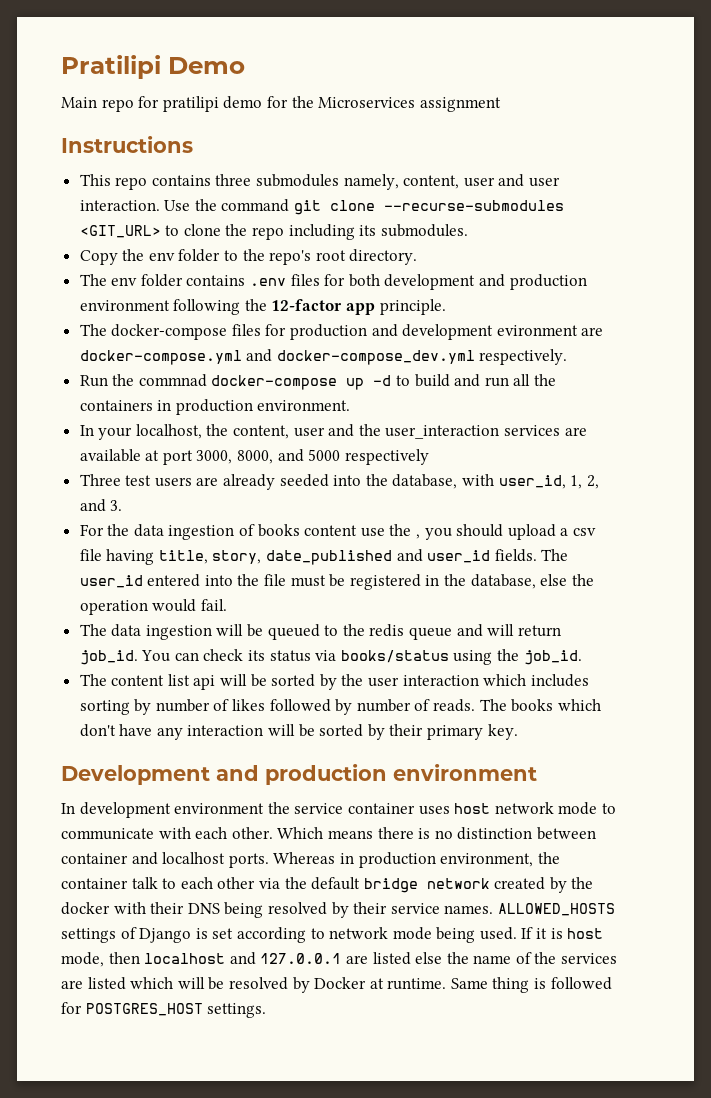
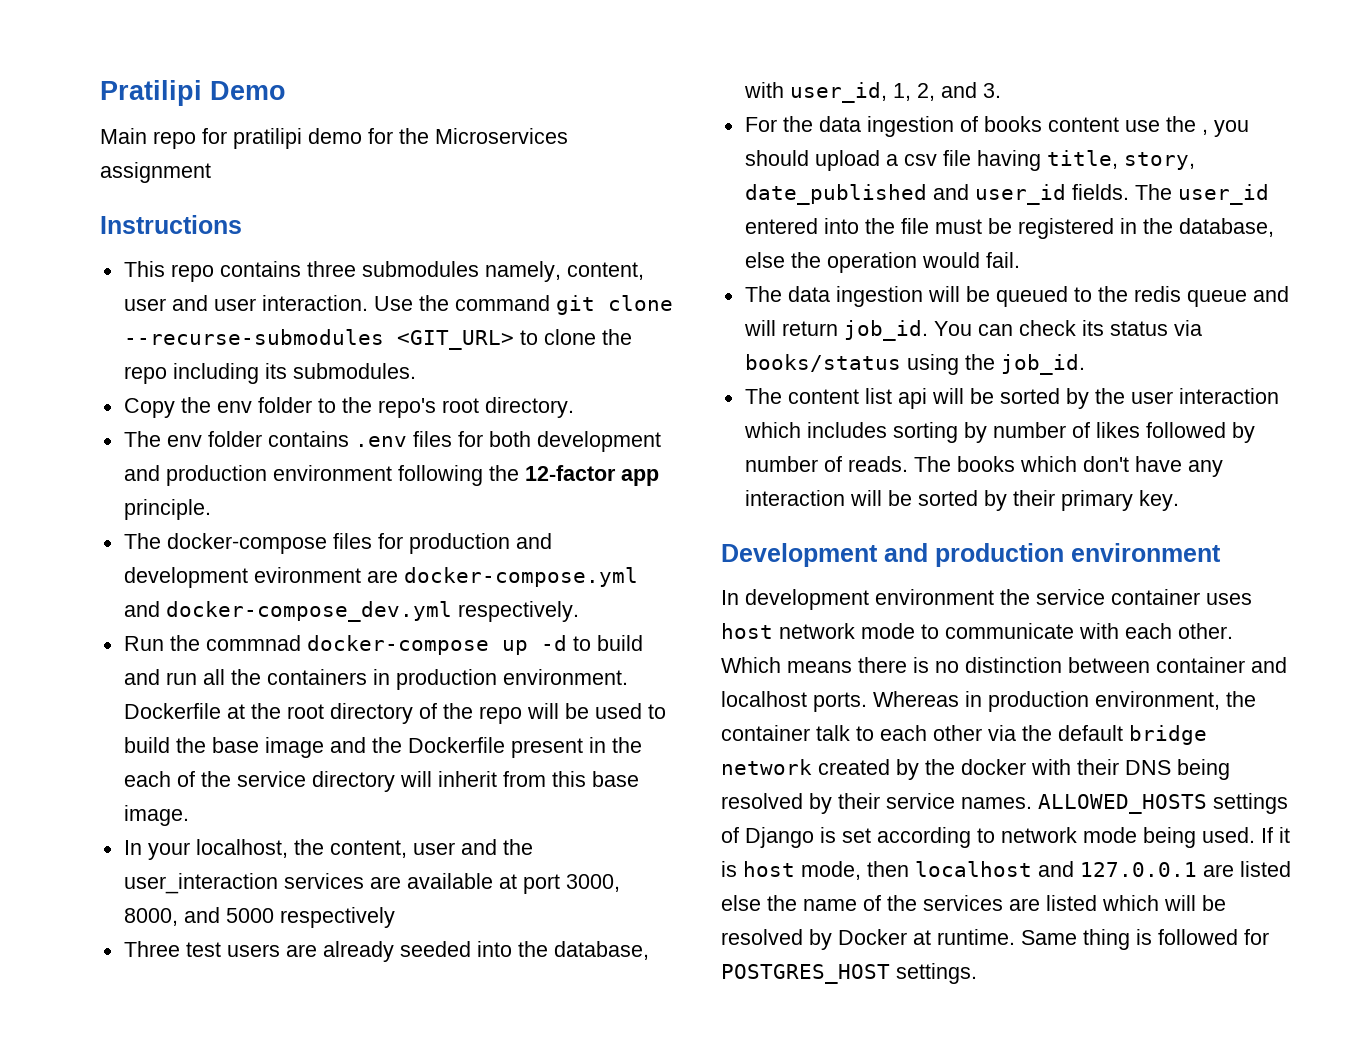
(351, 405) none -> [123,703,666,724] [123,737,642,758] [123,771,639,792] [123,805,189,826] Dockerfile at the root directory of the repo will be used to build the base image and the Dockerfile present in the each of the service directory will inherit from this base image.

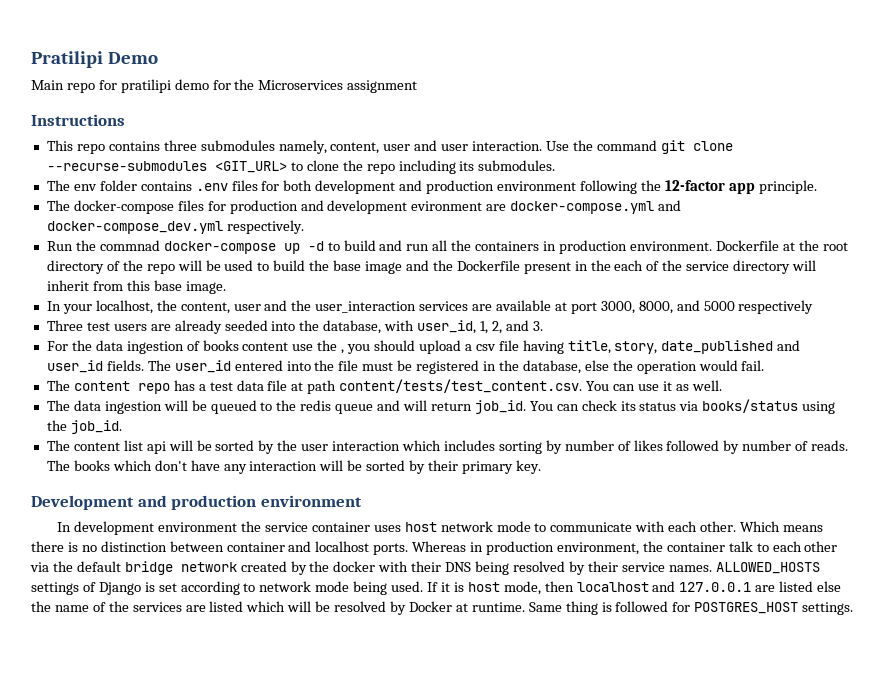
[123,397,574,418] // Copy the env folder to the repo's root directory. -> (556, 165) none
(1020, 260) none -> [46,379,722,394] // The content repo has a test data file at path content/tests/test_content.csv. You can use it as well.

